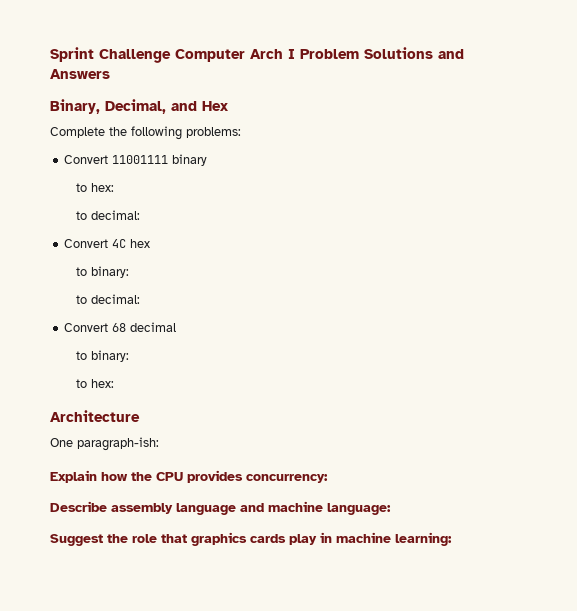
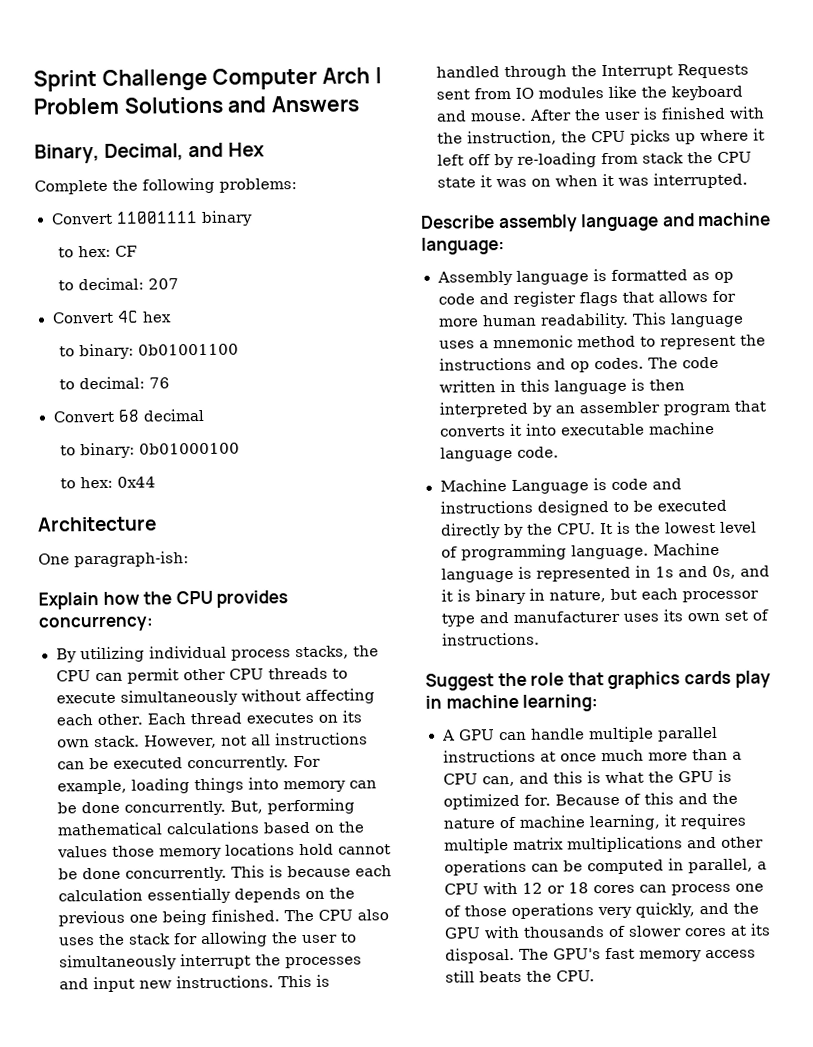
[75,210,140,220] // to decimal: -> [114,245,137,257] [57,277,179,291] CF // to decimal: 207
[75,294,140,304] // to decimal: -> [137,343,239,356] [58,376,170,390] 0b01001100 // to decimal: 76
[75,379,114,388] // to hex: -> [138,442,240,455] [59,476,156,489] 0b01000100 // to hex: 0x44
(328, 478) none -> [55,645,379,663] [55,667,348,684] [55,688,375,706] [55,710,363,726] [56,732,369,749] [56,755,322,772] [56,777,377,795] [56,798,356,816] [56,821,365,836] [56,843,391,860] [57,865,393,882] [57,887,355,904] [57,909,389,927] [58,931,357,948] [58,953,362,971] [58,974,330,993] [435,63,749,81] [435,85,743,101] [435,106,765,122] [436,128,765,146] [436,151,752,169] [436,172,748,189] // By utilizing individual process stacks, the CPU can permit other CPU threads to execute simultaneously without affecting each other. Each thread executes on its own stack. However, not all instructions can be executed concurrently. For example, loading things into memory can be done concurrently. But, performing mathematical calculations based on the values those memory locations hold cannot be done concurrently. This is because each calculation essentially depends on the previous one being finished. The CPU also uses the stack for allowing the user to simultaneously interrupt the processes and input new instructions. This is handled through the Interrupt Requests sent from IO modules like the keyboard and mouse. After the user is finished with the instruction, the CPU picks up where it left off by re-loading from stack the CPU state it was on when it was interrupted.
(391, 509) none -> [436,269,734,286] [437,290,736,307] [437,312,745,329] [438,334,766,350] [438,356,719,373] [438,378,685,395] [438,400,766,418] [439,421,715,437] [439,446,559,462] [439,478,682,494] [439,499,727,516] [440,521,758,539] [440,542,720,561] [440,565,770,583] [440,588,759,605] [440,609,769,627] [441,632,540,646] // Assembly language is formatted as op code and register flags that allows for more human readability. This language uses a mnemonic method to represent the instructions and op codes. The code written in this language is then interpreted by an assembler program that converts it into executable machine language code. // Machine Language is code and instructions designed to be executed directly by the CPU. It is the lowest level of programming language. Machine language is represented in 1s and 0s, and it is binary in nature, but each processor type and manufacturer uses its own set of instructions.
(452, 539) none -> [441,726,718,743] [442,748,742,763] [442,769,732,787] [442,792,739,810] [442,813,746,831] [443,836,764,854] [443,858,767,876] [443,881,764,896] [443,902,760,919] [443,923,771,939] [444,947,756,964] [444,970,596,983] // A GPU can handle multiple parallel instructions at once much more than a CPU can, and this is what the GPU is optimized for. Because of this and the nature of machine learning, it requires multiple matrix multiplications and other operations can be computed in parallel, a CPU with 12 or 18 cores can process one of those operations very quickly, and the GPU with thousands of slower cores at its disposal. The GPU's fast memory access still beats the CPU.

